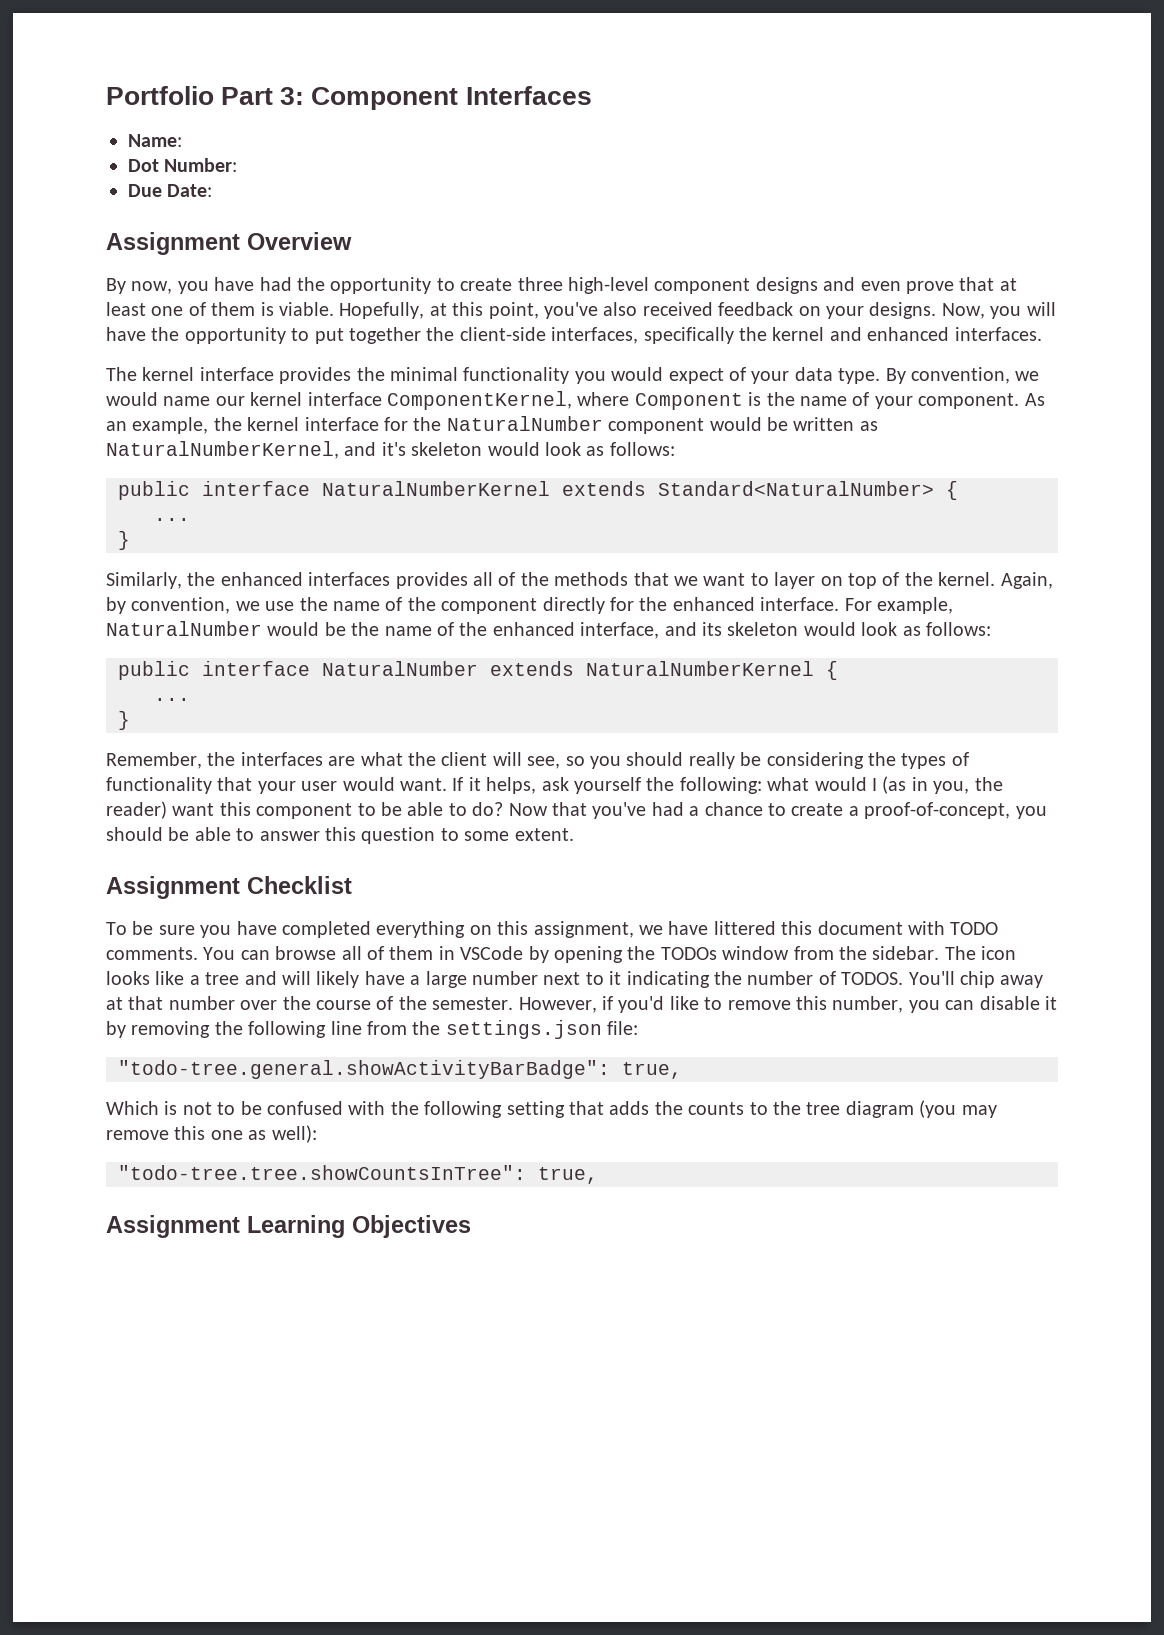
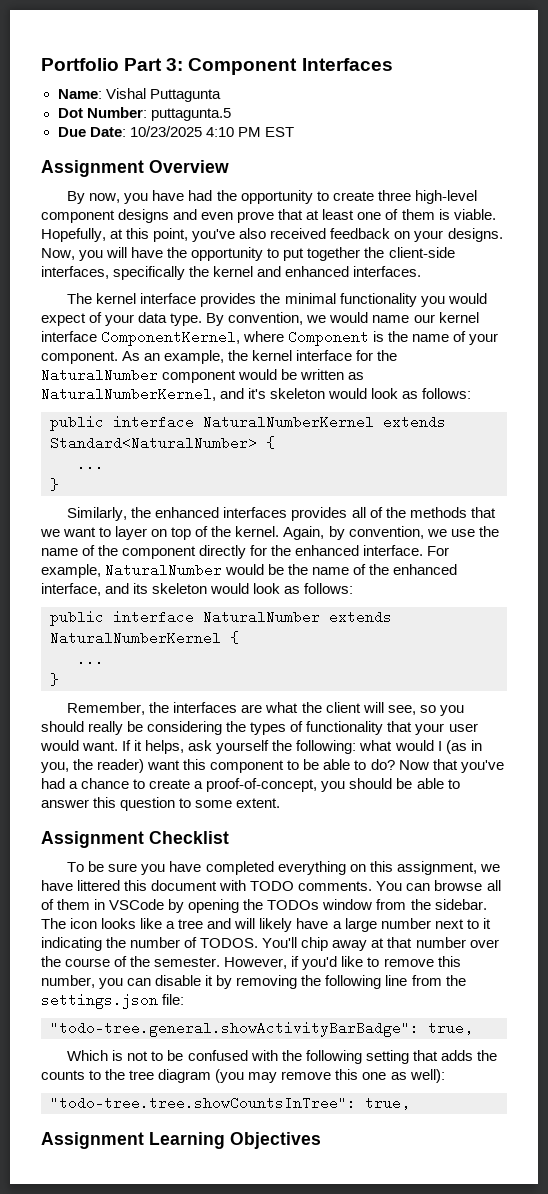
(182, 140) none -> [105,88,221,102] Vishal Puttagunta
(238, 165) none -> [150,108,231,121] puttagunta.5
(213, 190) none -> [129,126,294,137] 10/23/2025 4:10 PM EST

